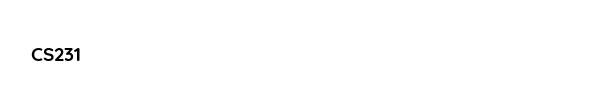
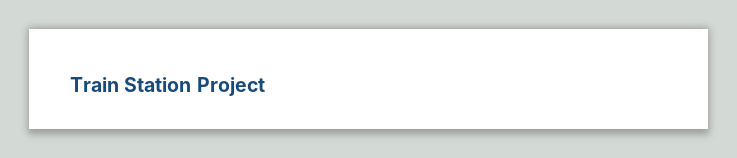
[31,48,81,61] CS231 -> [70,77,265,96] Train Station Project

